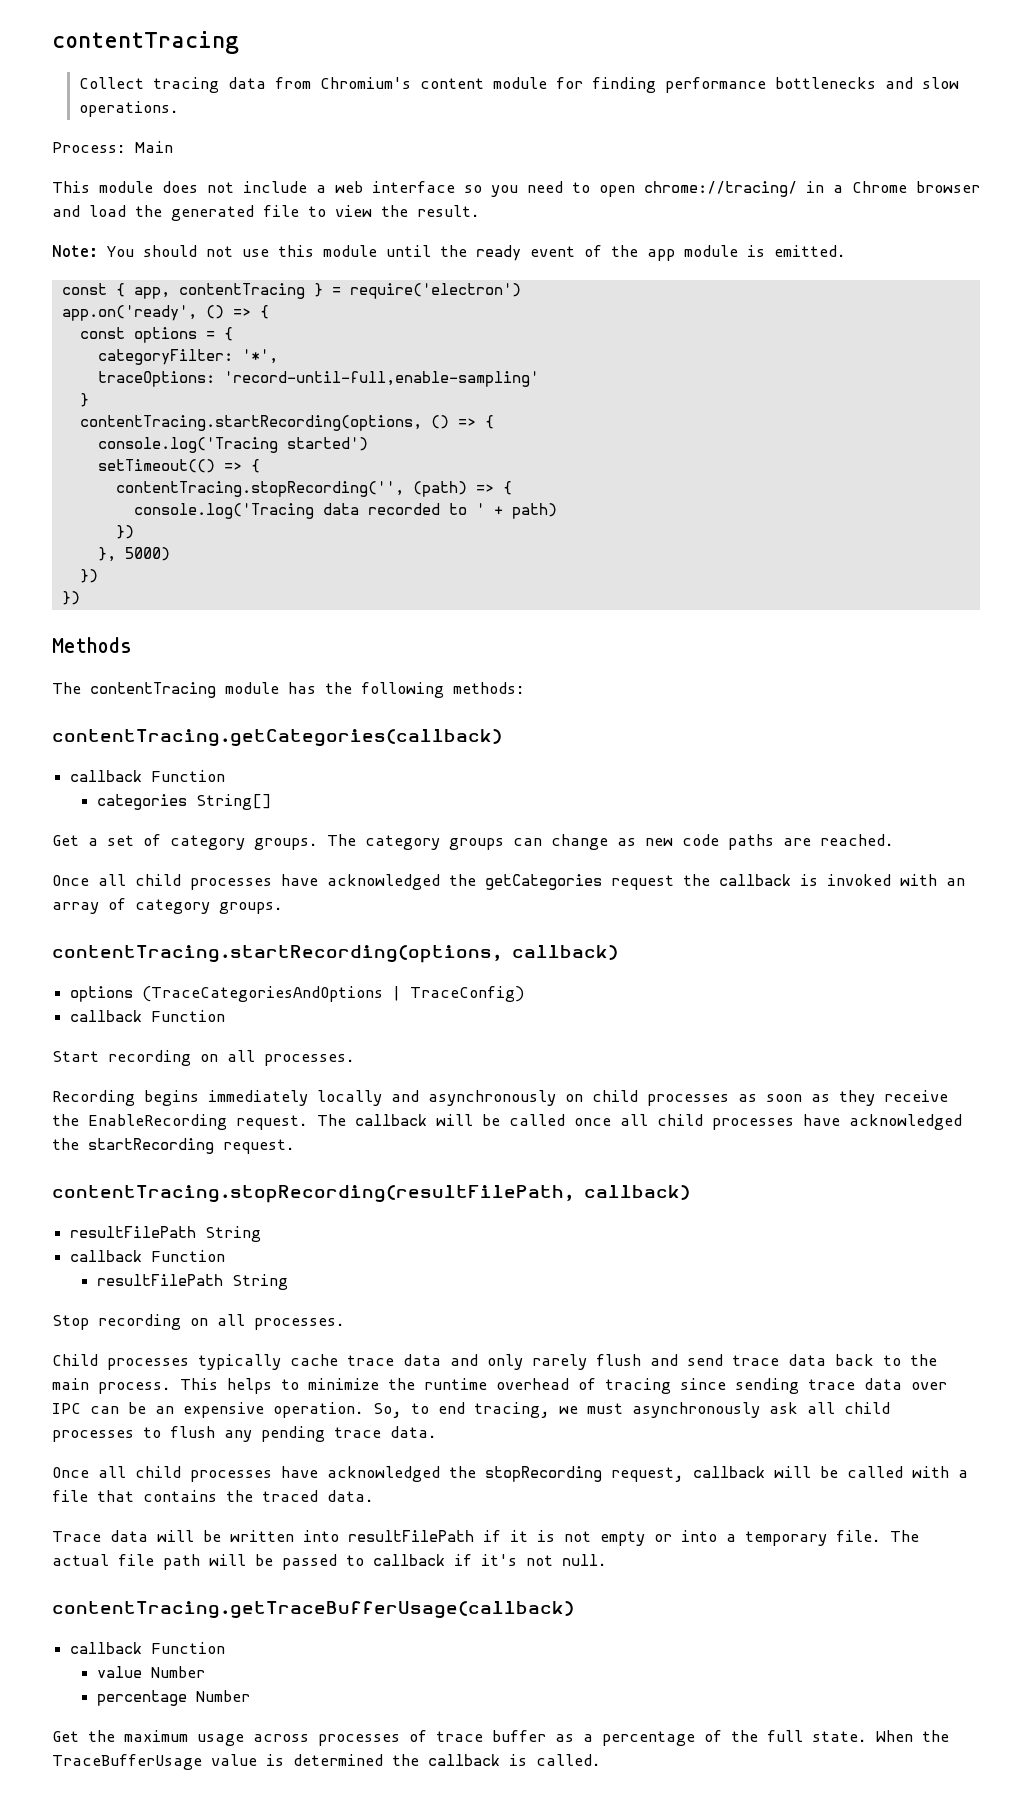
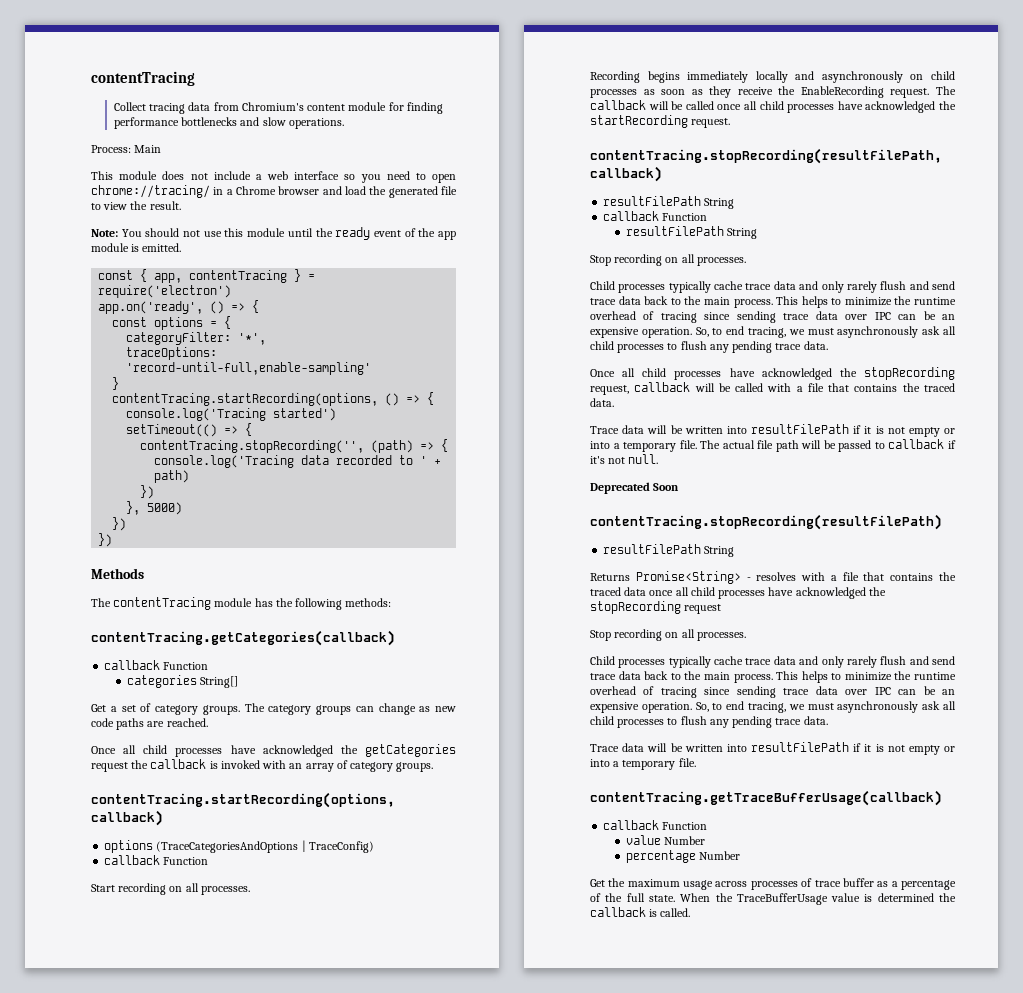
(607, 1560) none -> [590,482,680,494] [590,514,942,530] [603,544,735,557] [590,571,956,584] [590,587,886,599] [590,601,722,614] [590,629,746,641] [590,656,955,668] [590,671,956,683] [590,686,955,698] [590,701,956,713] [590,716,828,728] [590,742,956,755] [590,758,696,770] // Deprecated Soon // contentTracing.stopRecording(resultFilePath) // resultFilePath String // Returns Promise<String> - resolves with a file that contains the traced data once all child processes have acknowledged the stopRecording request // Stop recording on all processes. // Child processes typically cache trace data and only rarely flush and send trace data back to the main process. This helps to minimize the runtime overhead of tracing since sending trace data over IPC can be an expensive operation. So, to end tracing, we must asynchronously ask all child processes to flush any pending trace data. // Trace data will be written into resultFilePath if it is not empty or into a temporary file.

